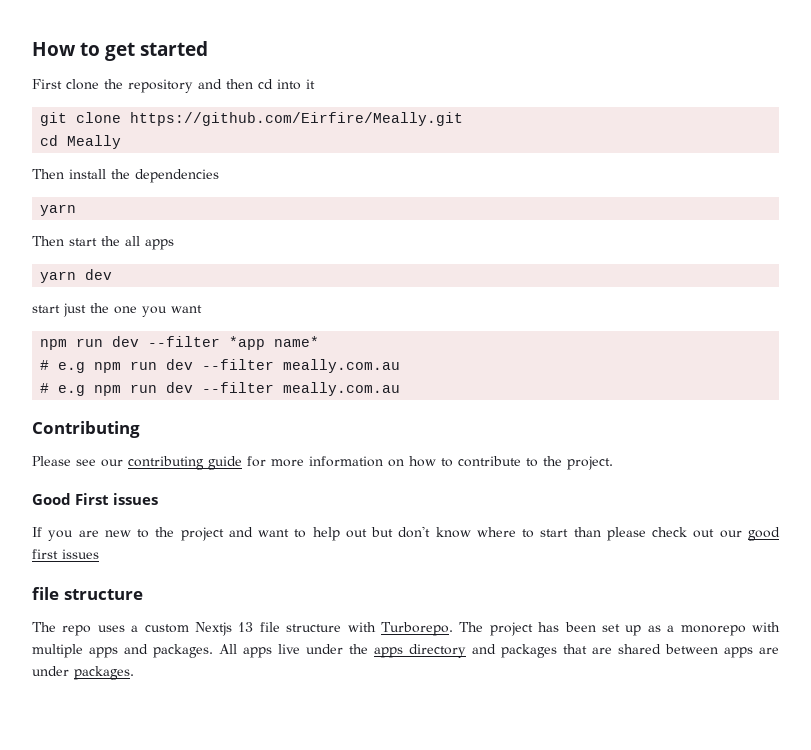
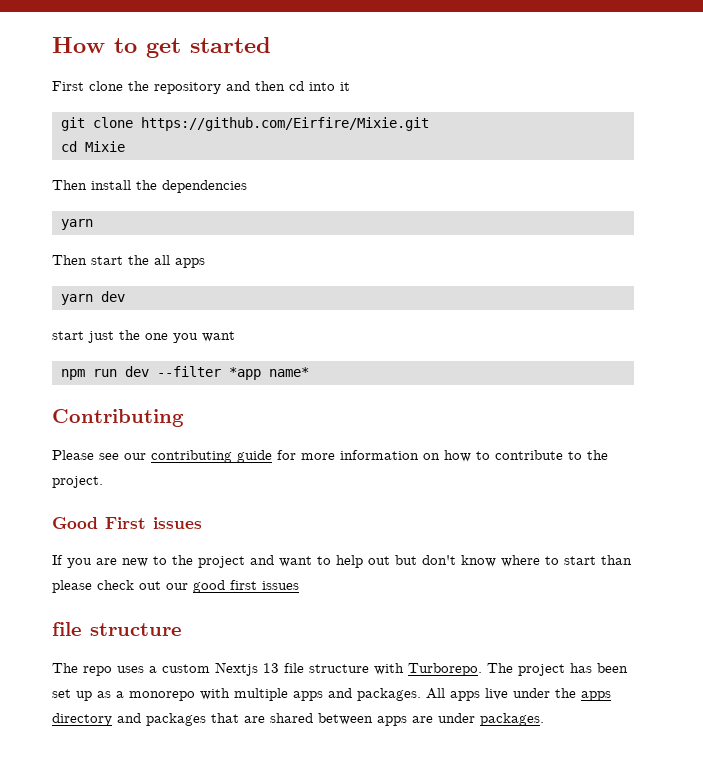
[130,112,464,126] [40,135,122,149] https://github.com/Eirfire/Meally.git // cd Meally -> [140,117,429,131] [60,141,125,152] https://github.com/Eirfire/Mixie.git // cd Mixie
[40,359,401,373] [40,382,401,396] // # e.g npm run dev --filter meally.com.au // # e.g npm run dev --filter meally.com.au -> (309, 372) none

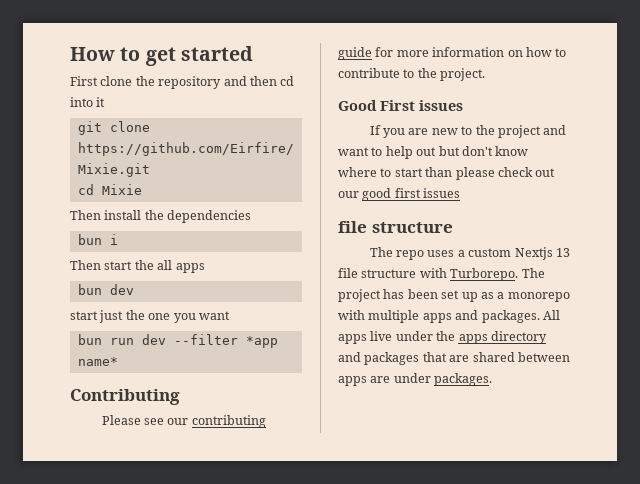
[60,219,93,230] yarn -> [77,234,118,245] bun i
[60,294,93,305] yarn -> [77,284,102,295] bun
[60,369,85,380] npm -> [77,334,102,345] bun

